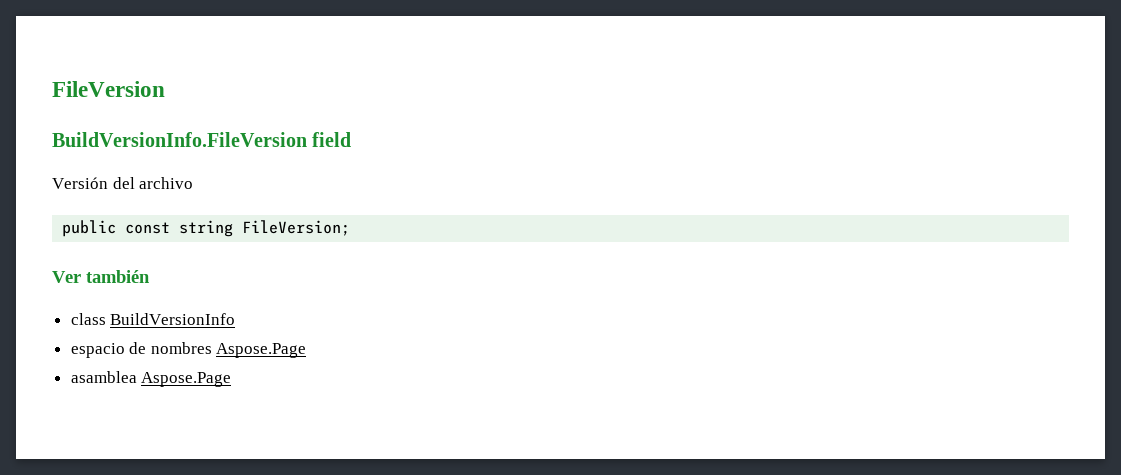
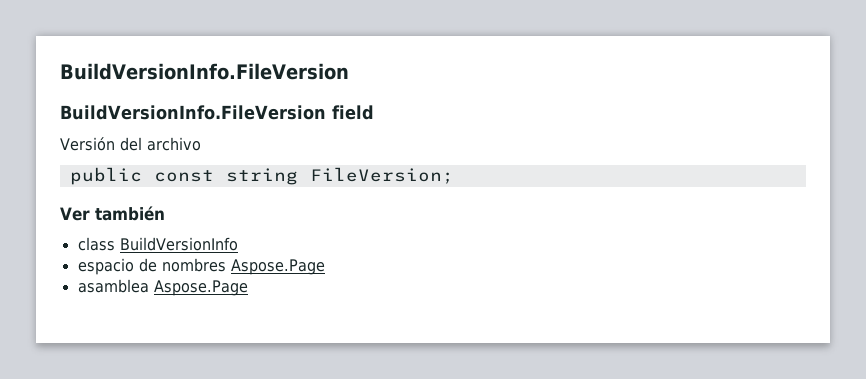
[52,81,165,97] FileVersion -> [60,63,349,80] BuildVersionInfo.FileVersion

